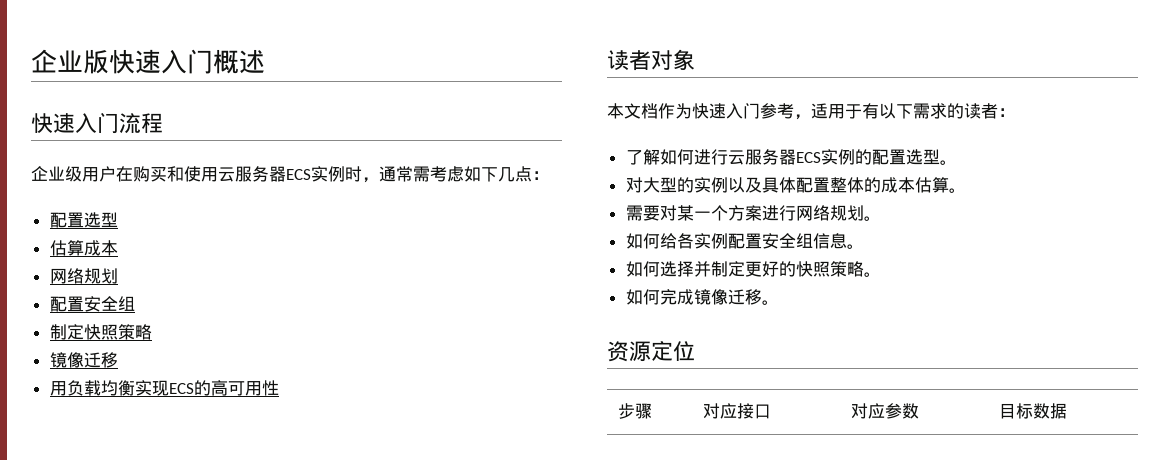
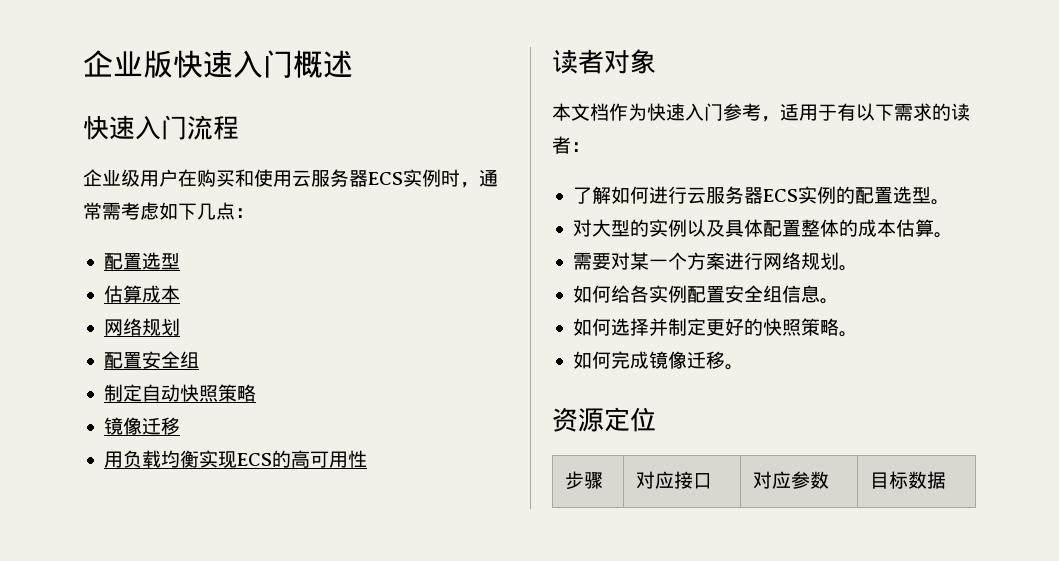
(84, 332) none -> [141,384,180,402] 自动

